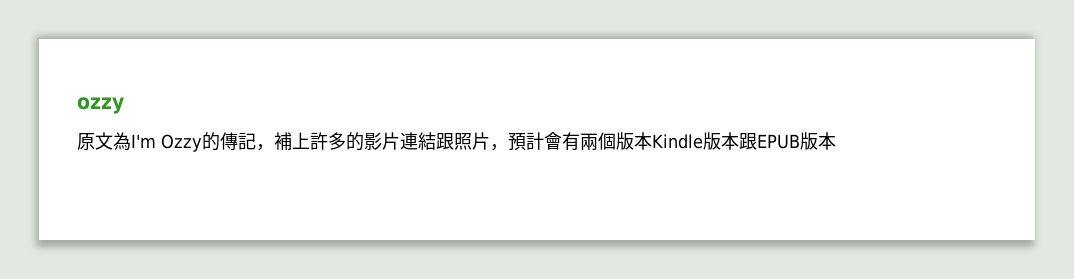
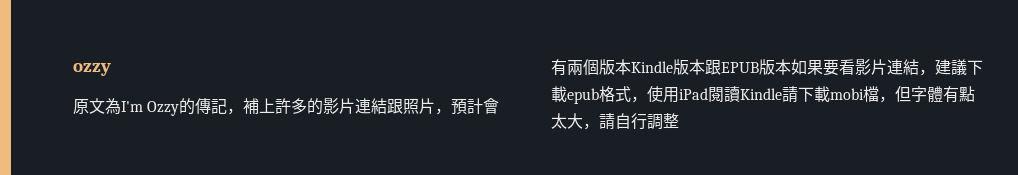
(836, 141) none -> [791,59,983,76] [551,86,975,104] [551,113,679,130] 如果要看影片連結，建議下載epub格式，使用iPad閱讀Kindle請下載mobi檔，但字體有點太大，請自行調整

